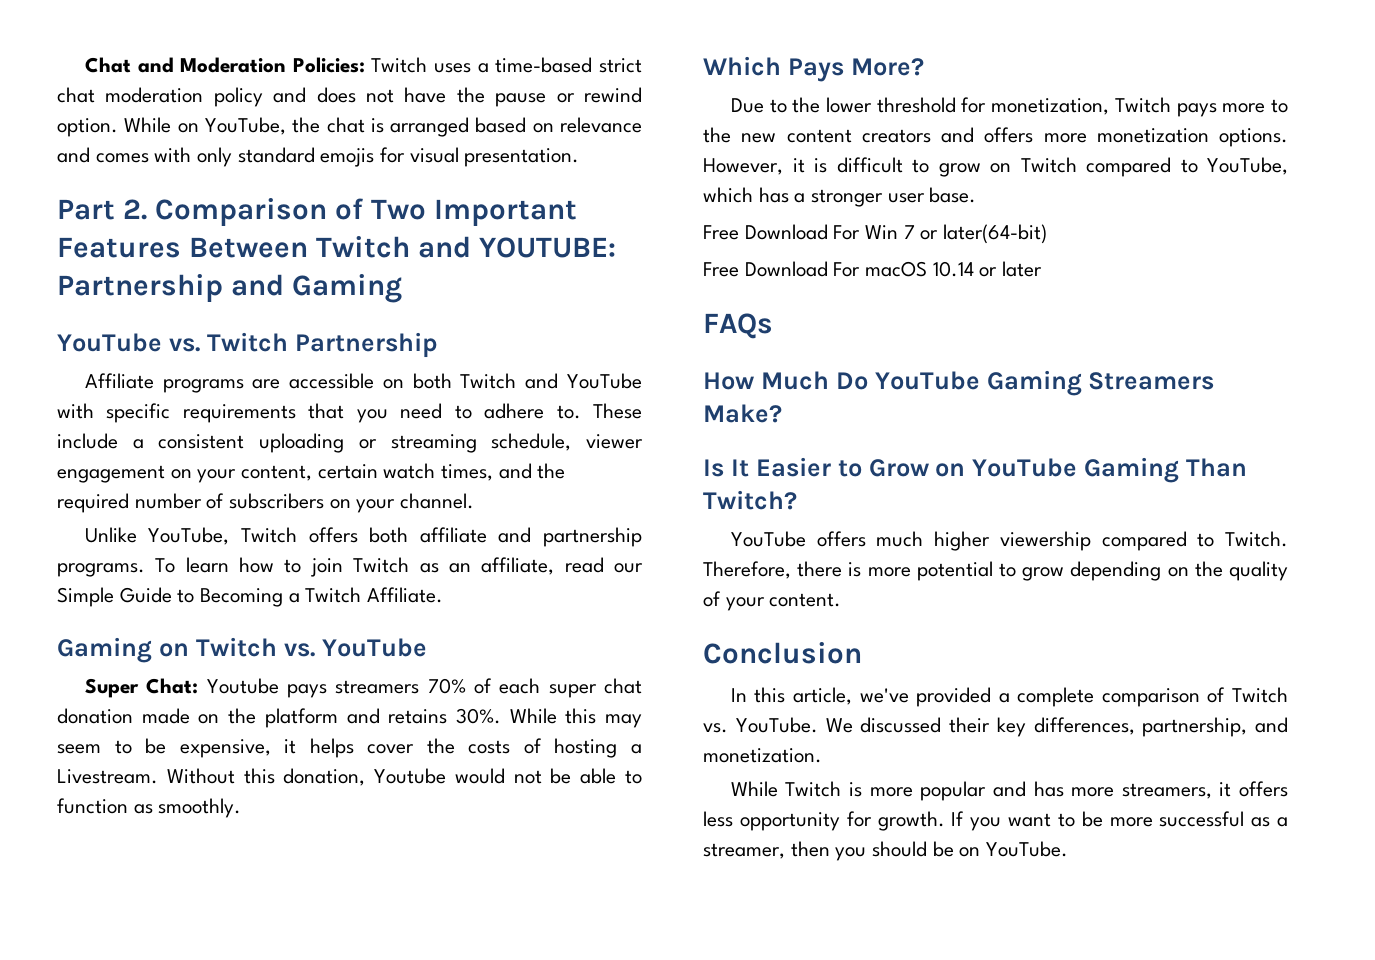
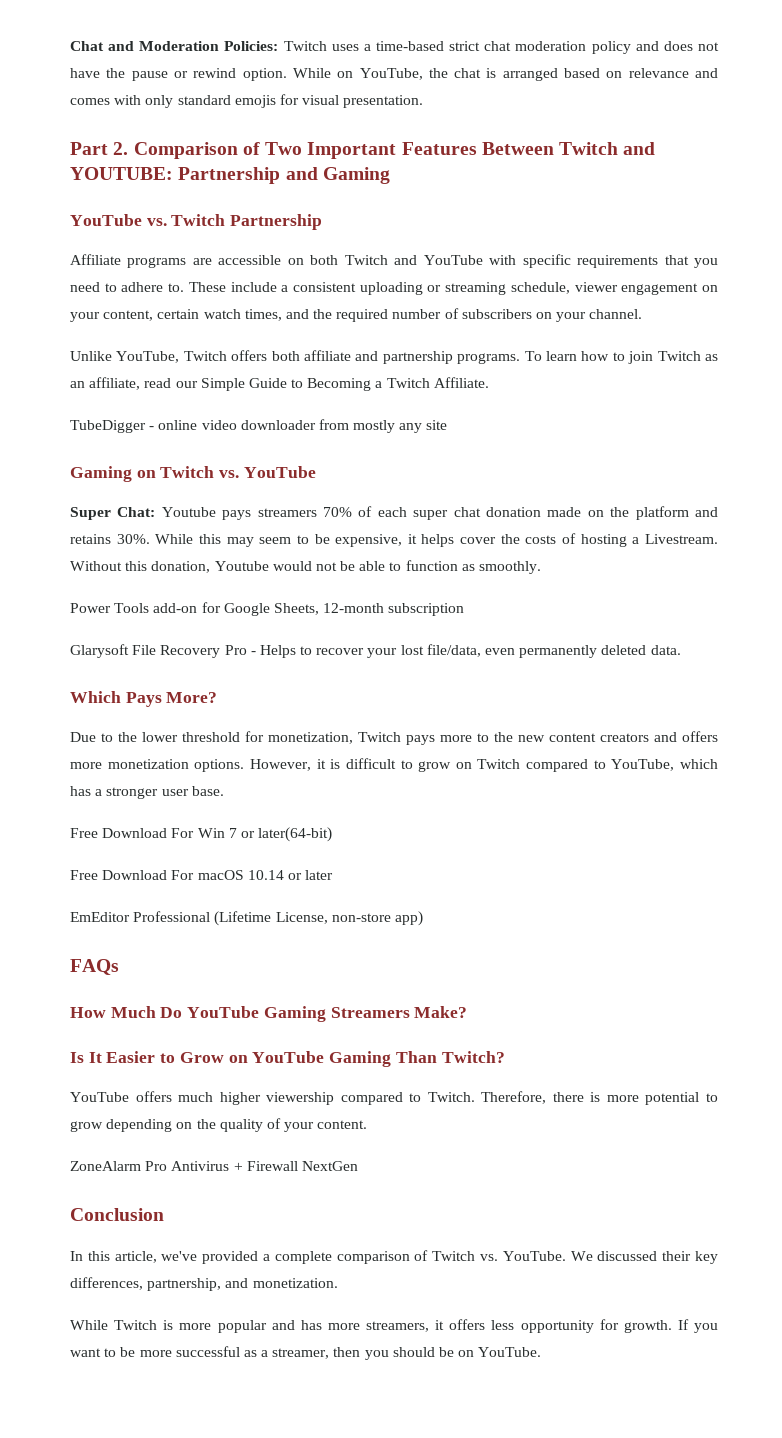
(444, 595) none -> [70,419,448,433] // TubeDigger - online video downloader from mostly any site
(242, 808) none -> [70,602,465,616] [70,644,681,658] // Power Tools add-on for Google Sheets, 12-month subscription // Glarysoft File Recovery Pro - Helps to recover your lost file/data, even permanently deleted data.
(1043, 269) none -> [70,911,423,926] // EmEditor Professional (Lifetime License, non-store app)
(842, 600) none -> [70,1161,358,1171] // ZoneAlarm Pro Antivirus + Firewall NextGen

